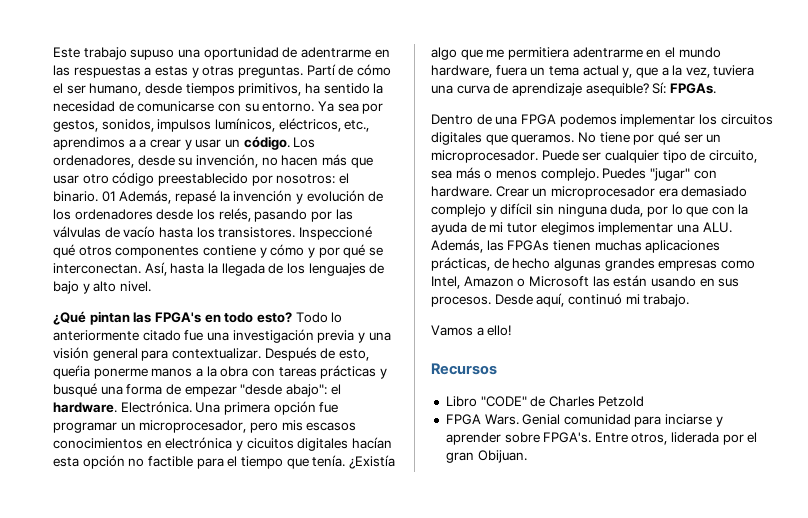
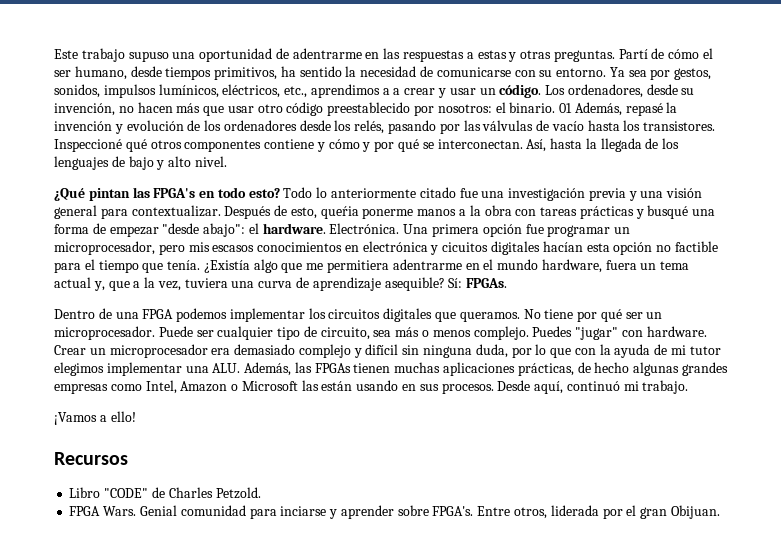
[431,325,473,336] Vamos -> [54,412,97,425] ¡Vamos
[598,396,645,407] Petzold -> [215,487,261,499] Petzold.

